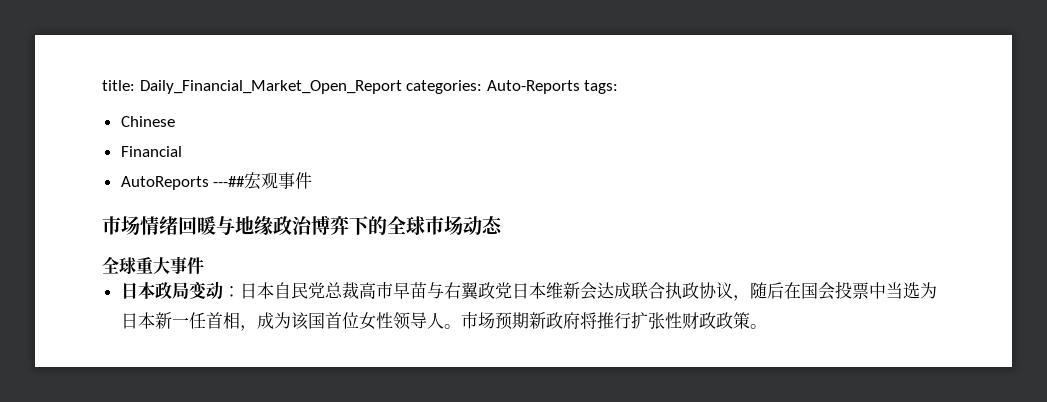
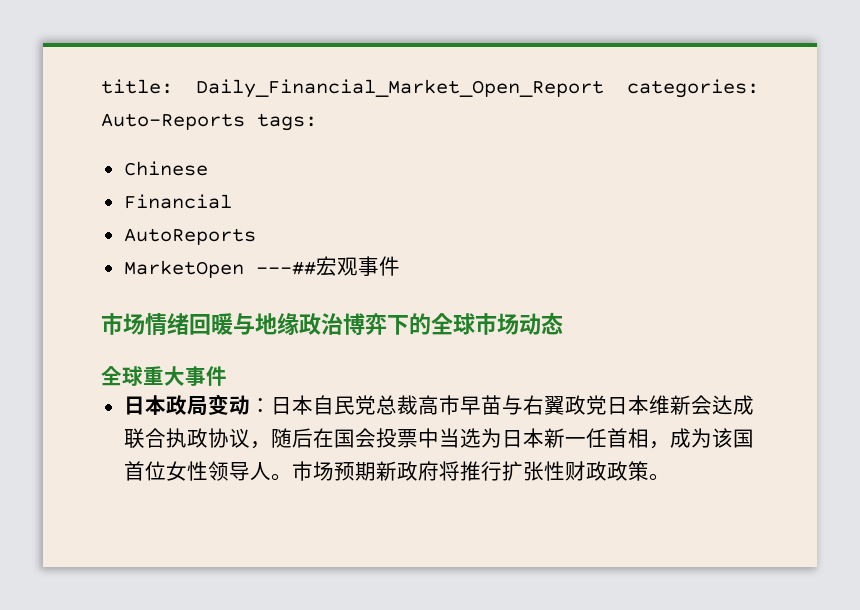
(209, 183) none -> [123,260,244,278] // MarketOpen

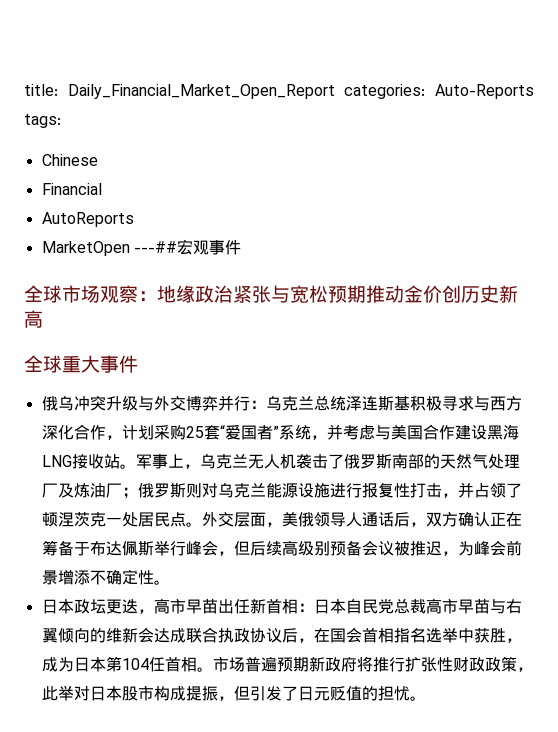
[101,312,563,336] [101,366,227,386] [123,394,250,416] 市场情绪回暖与地缘政治博弈下的全球市场动态 // 全球重大事件 // 日本政局变动 -> [24,285,518,303] [24,310,43,328] [24,355,138,373] [41,395,522,411] [41,424,519,440] [41,453,520,469] [41,482,522,499] [41,512,522,527] [41,540,522,556] [41,569,170,585] [41,598,298,614] 全球市场观察：地缘政治紧张与宽松预期推动金价创历史新高 // 全球重大事件 // 俄乌冲突升级与外交博弈并行：乌克兰总统泽连斯基积极寻求与西方深化合作，计划采购25套“爱国者”系统，并考虑与美国合作建设黑海LNG接收站。军事上，乌克兰无人机袭击了俄罗斯南部的天然气处理厂及炼油厂；俄罗斯则对乌克兰能源设施进行报复性打击，并占领了顿涅茨克一处居民点。外交层面，美俄领导人通话后，双方确认正在筹备于布达佩斯举行峰会，但后续高级别预备会议被推迟，为峰会前景增添不确定性。 // 日本政坛更迭，高市早苗出任新首相
[564,395,649,415] 政党日本 -> [57,628,106,643] 倾向的
[249,428,754,449] [123,461,334,481] ，随后在国会投票中当选为日本新一任首相，成为该国首位女性领导人。市场 -> [281,627,522,643] [41,656,277,672] 后，在国会首相指名选举中获胜，成为日本第104任首相。市场普遍
(649, 471) none -> [516,667,533,672] [41,685,410,701] ，此举对日本股市构成提振，但引发了日元贬值的担忧

